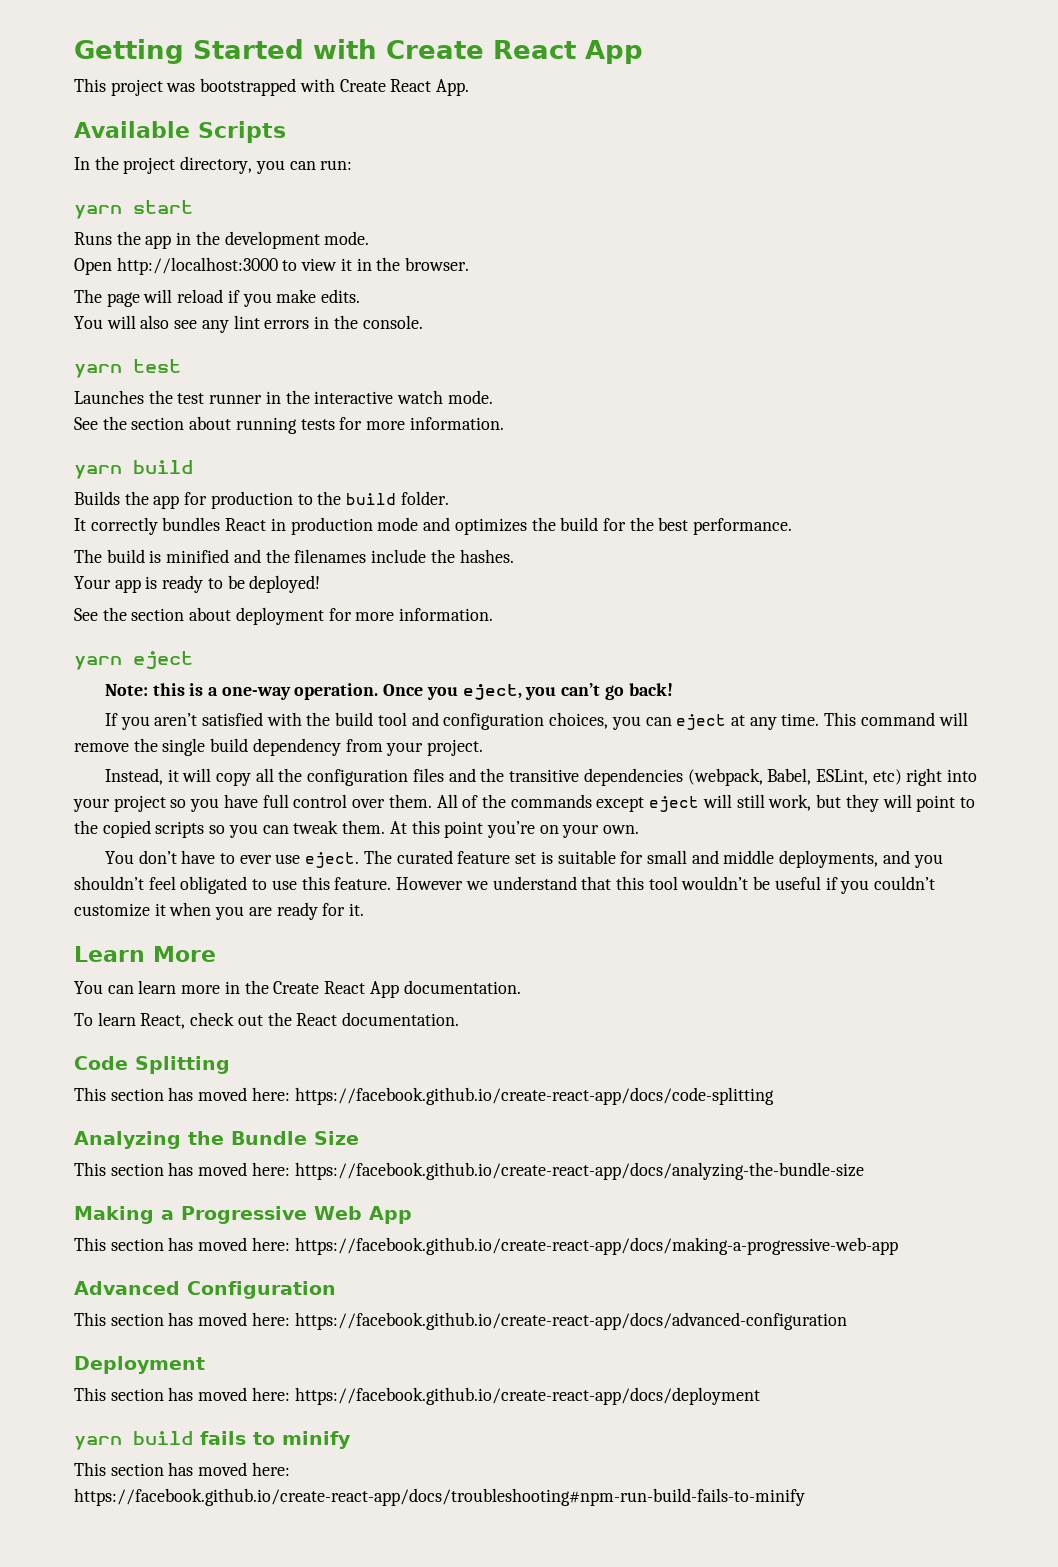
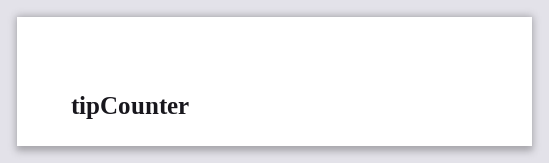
[74,39,643,64] [74,78,470,96] [74,121,286,143] [74,156,353,174] [74,200,193,219] [74,231,370,249] [74,257,470,275] [74,289,361,307] [74,315,423,333] [74,359,181,378] [74,390,493,404] [74,416,504,434] [74,460,193,479] [74,491,449,509] [74,517,793,535] [74,549,514,563] [74,575,321,593] [74,607,494,625] [74,651,193,670] [104,683,673,700] [104,712,968,730] [74,738,484,756] [104,768,978,786] [73,794,975,812] [74,820,640,838] [104,850,943,868] [74,876,936,894] [74,902,365,920] [74,946,216,962] [74,980,521,998] [74,1012,460,1029] [74,1056,230,1074] [74,1087,774,1105] [74,1131,359,1149] [74,1162,864,1180] [74,1206,412,1224] [74,1237,898,1255] [74,1281,336,1299] [74,1312,847,1330] [74,1356,205,1374] [74,1387,760,1405] [74,1431,351,1450] [74,1462,290,1476] [74,1488,805,1506] Getting Started with Create React App // This project was bootstrapped with Create React App. // Available Scripts // In the project directory, you can run: // yarn start // Runs the app in the development mode. // Open http://localhost:3000 to view it in the browser. // The page will reload if you make edits. // You will also see any lint errors in the console. // yarn test // Launches the test runner in the interactive watch mode. // See the section about running tests for more information. // yarn build // Builds the app for production to the build folder. // It correctly bundles React in production mode and optimizes the build for the best performance. // The build is minified and the filenames include the hashes. // Your app is ready to be deployed! // See the section about deployment for more information. // yarn eject // Note: this is a one-way operation. Once you eject, you can’t go back! // If you aren’t satisfied with the build tool and configuration choices, you can eject at any time. This command will remove the single build dependency from your project. // Instead, it will copy all the configuration files and the transitive dependencies (webpack, Babel, ESLint, etc) right into your project so you have full control over them. All of the commands except eject will still work, but they will point to the copied scripts so you can tweak them. At this point you’re on your own. // You don’t have to ever use eject. The curated feature set is suitable for small and middle deployments, and you shouldn’t feel obligated to use this feature. However we understand that this tool wouldn’t be useful if you couldn’t customize it when you are ready for it. // Learn More // You can learn more in the Create React App documentation. // To learn React, check out the React documentation. // Code Splitting // This section has moved here: https://facebook.github.io/create-react-app/docs/code-splitting // Analyzing the Bundle Size // This section has moved here: https://facebook.github.io/create-react-app/docs/analyzing-the-bundle-size // Making a Progressive Web App // This section has moved here: https://facebook.github.io/create-react-app/docs/making-a-progressive-web-app // Advanced Configuration // This section has moved here: https://facebook.github.io/create-react-app/docs/advanced-configuration // Deployment // This section has moved here: https://facebook.github.io/create-react-app/docs/deployment // yarn build fails to minify // This section has moved here: https://facebook.github.io/create-react-app/docs/troubleshooting#npm-run-build-fails-to-minify -> [71,96,189,119] tipCounter

